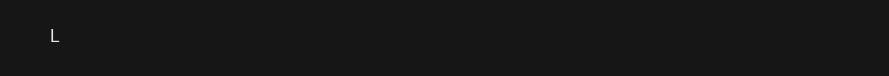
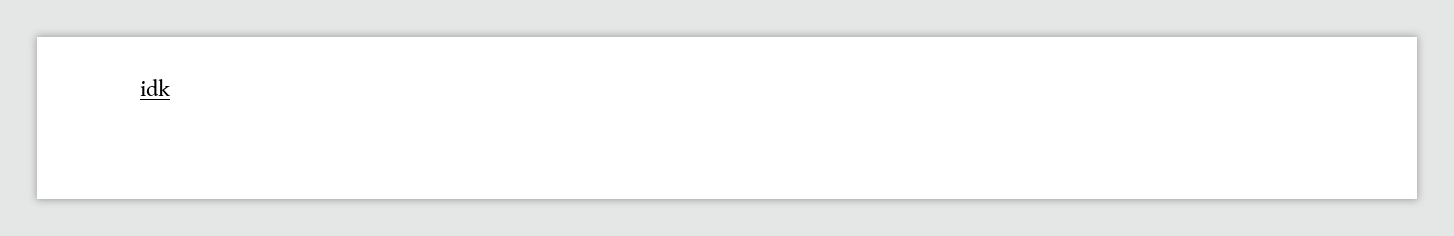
[50,29,60,42] L -> [140,79,170,96] idk

